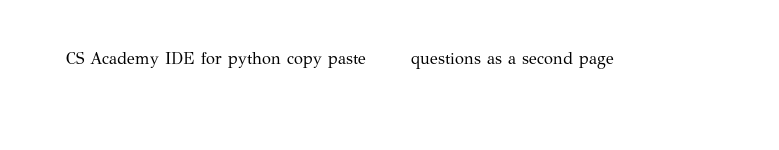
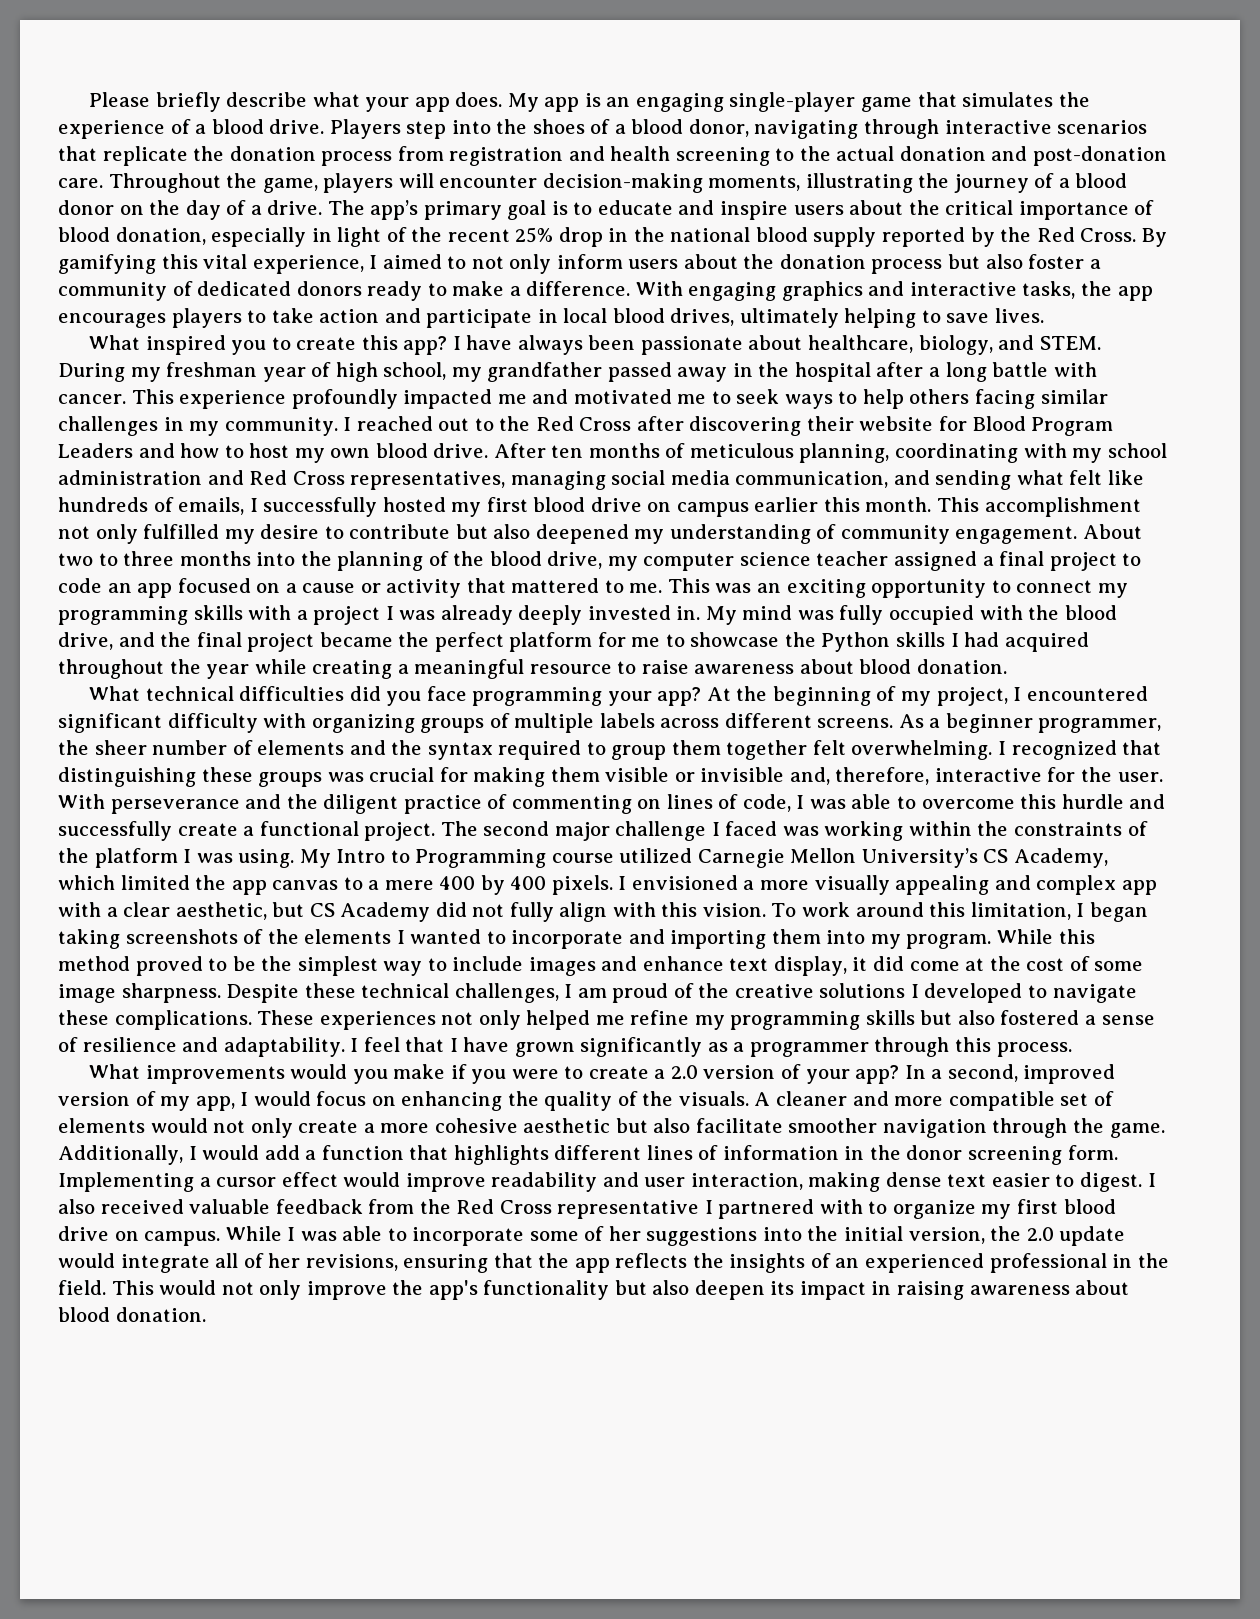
[66,51,614,69] CS Academy IDE for python copy paste questions as a second page -> [89,92,1090,112] [58,119,1148,139] [58,146,1168,166] [58,173,1128,193] [58,200,1155,220] [58,227,1167,247] [58,254,1101,274] [58,281,1153,301] [58,308,1045,328] [89,335,1101,355] [58,362,1097,382] [58,389,1108,409] [58,416,1114,436] [58,443,1167,463] [58,470,1144,490] [58,497,1141,517] [58,524,1143,544] [58,551,1142,571] [58,578,1128,598] [58,605,1117,625] [58,632,1089,652] [58,659,1007,679] [89,686,1148,706] [58,713,1162,733] [58,740,1162,760] [58,767,1163,787] [58,794,1166,814] [58,821,1148,841] [58,848,1109,868] [58,875,1157,895] [58,902,1148,922] [58,929,1095,949] [58,956,1144,976] [58,983,1137,1003] [58,1010,1155,1030] [58,1037,1072,1057] [89,1064,1116,1084] [58,1091,1114,1111] [58,1118,1165,1138] [58,1145,1118,1165] [58,1172,1156,1192] [58,1199,1116,1219] [58,1226,1126,1246] [58,1253,1169,1273] [58,1280,1130,1300] [58,1307,206,1322] Please briefly describe what your app does. My app is an engaging single-player game that simulates the experience of a blood drive. Players step into the shoes of a blood donor, navigating through interactive scenarios that replicate the donation process from registration and health screening to the actual donation and post-donation care. Throughout the game, players will encounter decision-making moments, illustrating the journey of a blood donor on the day of a drive. The app’s primary goal is to educate and inspire users about the critical importance of blood donation, especially in light of the recent 25% drop in the national blood supply reported by the Red Cross. By gamifying this vital experience, I aimed to not only inform users about the donation process but also foster a community of dedicated donors ready to make a difference. With engaging graphics and interactive tasks, the app encourages players to take action and participate in local blood drives, ultimately helping to save lives. // What inspired you to create this app? I have always been passionate about healthcare, biology, and STEM. During my freshman year of high school, my grandfather passed away in the hospital after a long battle with cancer. This experience profoundly impacted me and motivated me to seek ways to help others facing similar challenges in my community. I reached out to the Red Cross after discovering their website for Blood Program Leaders and how to host my own blood drive. After ten months of meticulous planning, coordinating with my school administration and Red Cross representatives, managing social media communication, and sending what felt like hundreds of emails, I successfully hosted my first blood drive on campus earlier this month. This accomplishment not only fulfilled my desire to contribute but also deepened my understanding of community engagement. About two to three months into the planning of the blood drive, my computer science teacher assigned a final project to code an app focused on a cause or activity that mattered to me. This was an exciting opportunity to connect my programming skills with a project I was already deeply invested in. My mind was fully occupied with the blood drive, and the final project became the perfect platform for me to showcase the Python skills I had acquired throughout the year while creating a meaningful resource to raise awareness about blood donation. // What technical difficulties did you face programming your app? At the beginning of my project, I encountered significant difficulty with organizing groups of multiple labels across different screens. As a beginner programmer, the sheer number of elements and the syntax required to group them together felt overwhelming. I recognized that distinguishing these groups was crucial for making them visible or invisible and, therefore, interactive for the user. With perseverance and the diligent practice of commenting on lines of code, I was able to overcome this hurdle and successfully create a functional project. The second major challenge I faced was working within the constraints of the platform I was using. My Intro to Programming course utilized Carnegie Mellon University’s CS Academy, which limited the app canvas to a mere 400 by 400 pixels. I envisioned a more visually appealing and complex app with a clear aesthetic, but CS Academy did not fully align with this vision. To work around this limitation, I began taking screenshots of the elements I wanted to incorporate and importing them into my program. While this method proved to be the simplest way to include images and enhance text display, it did come at the cost of some image sharpness. Despite these technical challenges, I am proud of the creative solutions I developed to navigate these complications. These experiences not only helped me refine my programming skills but also fostered a sense of resilience and adaptability. I feel that I have grown significantly as a programmer through this process. // What improvements would you make if you were to create a 2.0 version of your app? In a second, improved version of my app, I would focus on enhancing the quality of the visuals. A cleaner and more compatible set of elements would not only create a more cohesive aesthetic but also facilitate smoother navigation through the game. Additionally, I would add a function that highlights different lines of information in the donor screening form. Implementing a cursor effect would improve readability and user interaction, making dense text easier to digest. I also received valuable feedback from the Red Cross representative I partnered with to organize my first blood drive on campus. While I was able to incorporate some of her suggestions into the initial version, the 2.0 update would integrate all of her revisions, ensuring that the app reflects the insights of an experienced professional in the field. This would not only improve the app's functionality but also deepen its impact in raising awareness about blood donation.

